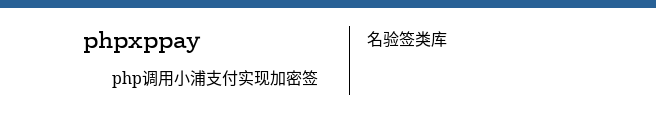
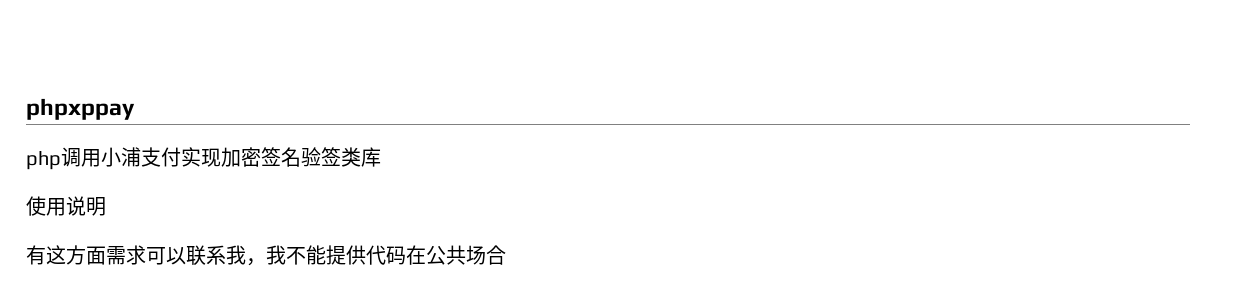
(447, 39) none -> [26,196,106,216] [26,245,506,266] // 使用说明 // 有这方面需求可以联系我，我不能提供代码在公共场合

